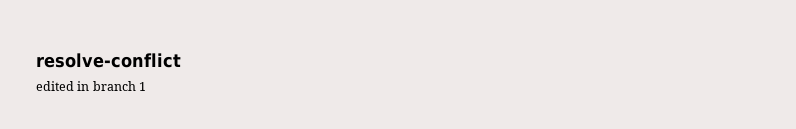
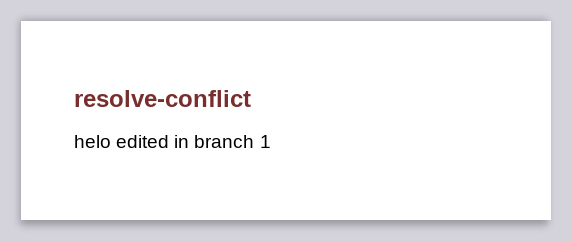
(181, 60) none -> [74,135,111,148] helo

